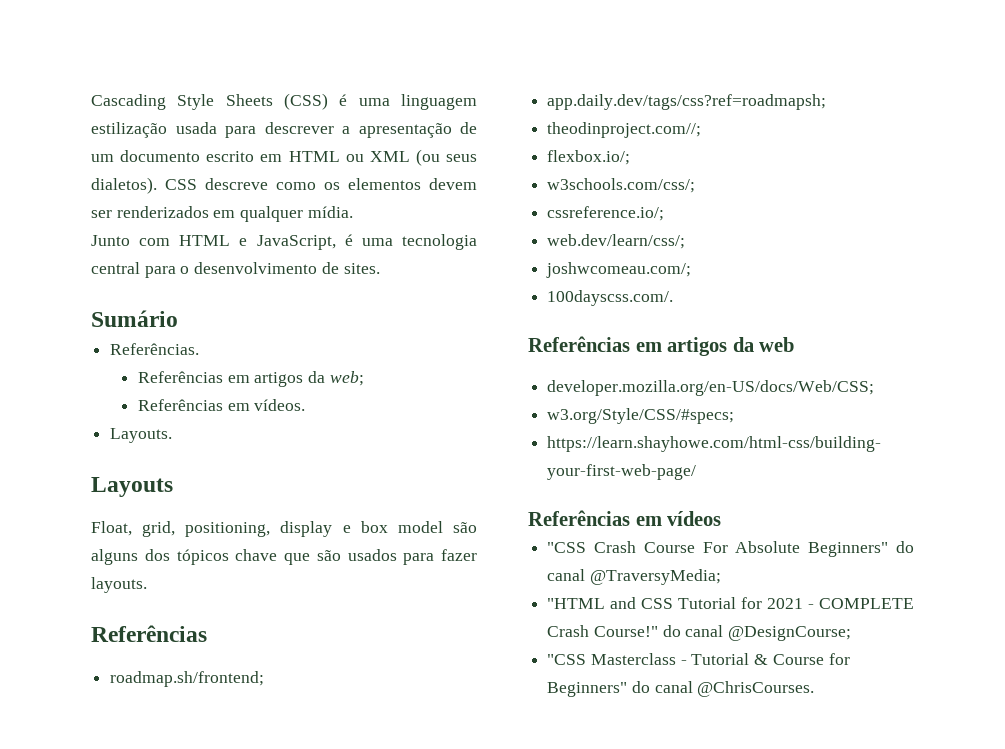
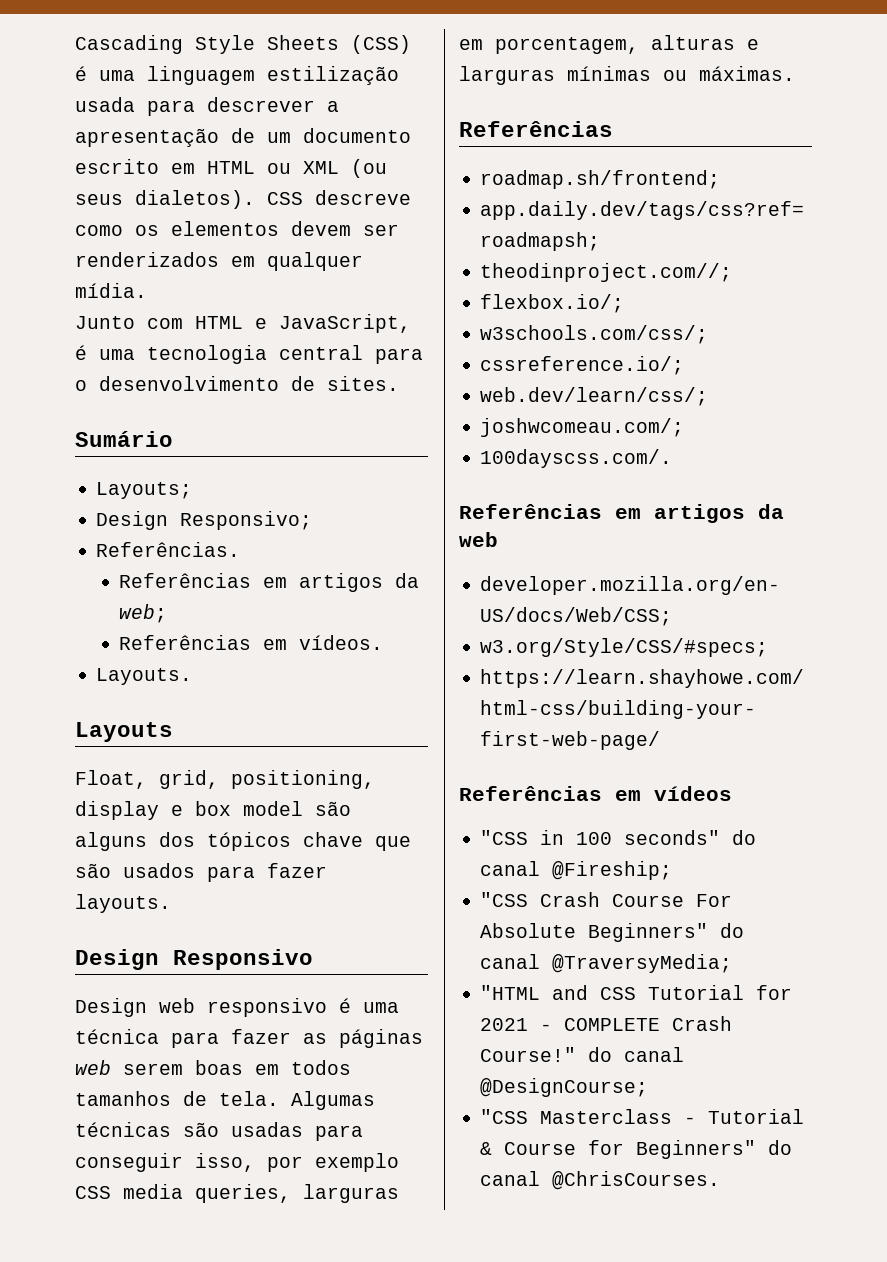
(178, 318) none -> [96,482,193,499] [96,511,313,530] // Layouts; // Design Responsivo;
(147, 585) none -> [75,949,313,970] [75,998,399,1017] [75,1029,423,1048] [75,1060,351,1075] [75,1091,375,1110] [75,1122,363,1141] [75,1153,399,1172] [75,1184,399,1203] [459,35,759,54] [459,66,795,85] // Design Responsivo // Design web responsivo é uma técnica para fazer as páginas web serem boas em todos tamanhos de tela. Algumas técnicas são usadas para conseguir isso, por exemplo CSS media queries, larguras em porcentagem, alturas e larguras mínimas ou máximas.
(722, 518) none -> [480,830,757,845] [480,861,673,880] // "CSS in 100 seconds" do canal @Fireship;

